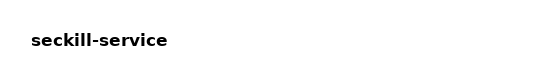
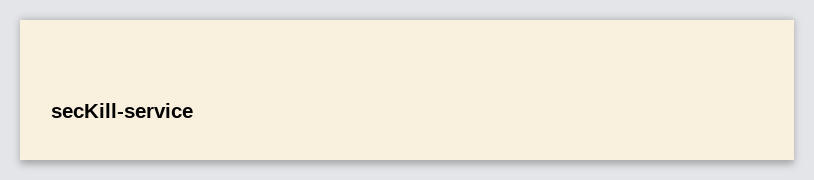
[31,33,168,46] seckill-service -> [51,103,193,118] secKill-service

